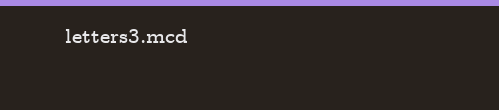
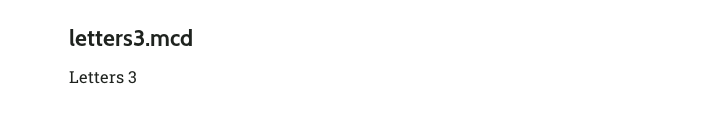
(188, 36) none -> [69,71,138,84] // Letters 3

